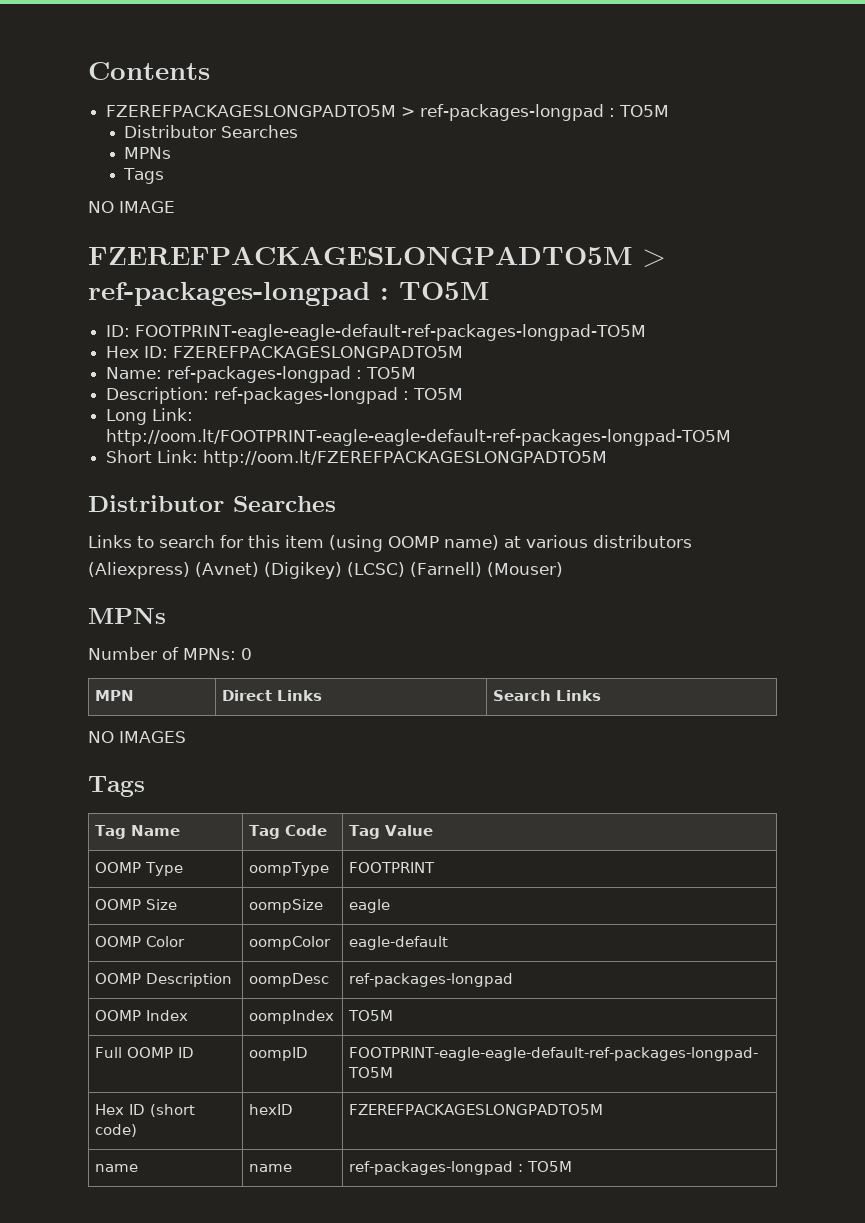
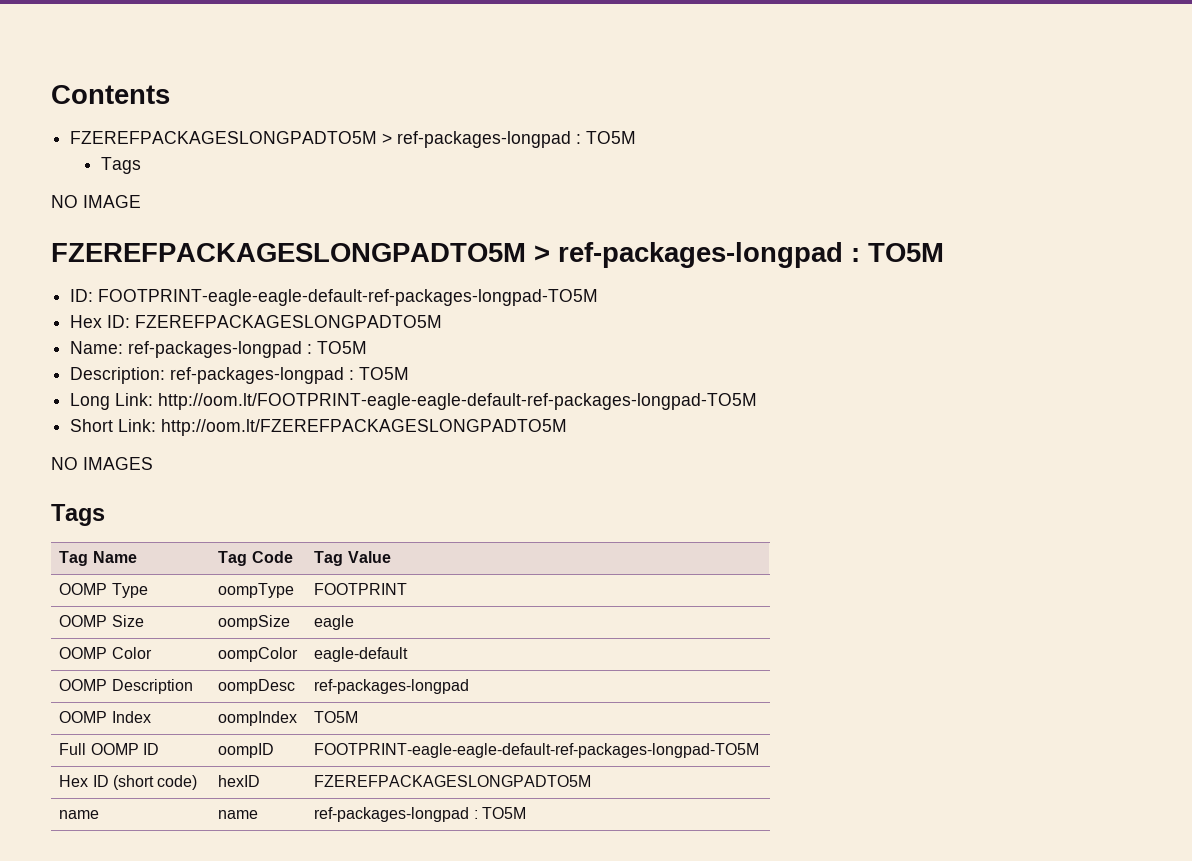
[124,125,299,138] [124,147,172,159] // Distributor Searches // MPNs -> (637, 137) none
[88,495,336,512] [88,535,692,552] [88,562,563,579] [88,607,166,624] [88,647,252,660] [95,690,135,701] [222,690,323,701] [493,690,602,701] // Distributor Searches // Links to search for this item (using OOMP name) at various distributors // (Aliexpress) (Avnet) (Digikey) (LCSC) (Farnell) (Mouser) // MPNs // Number of MPNs: 0 // MPN | Direct Links | Search Links -> (568, 427) none

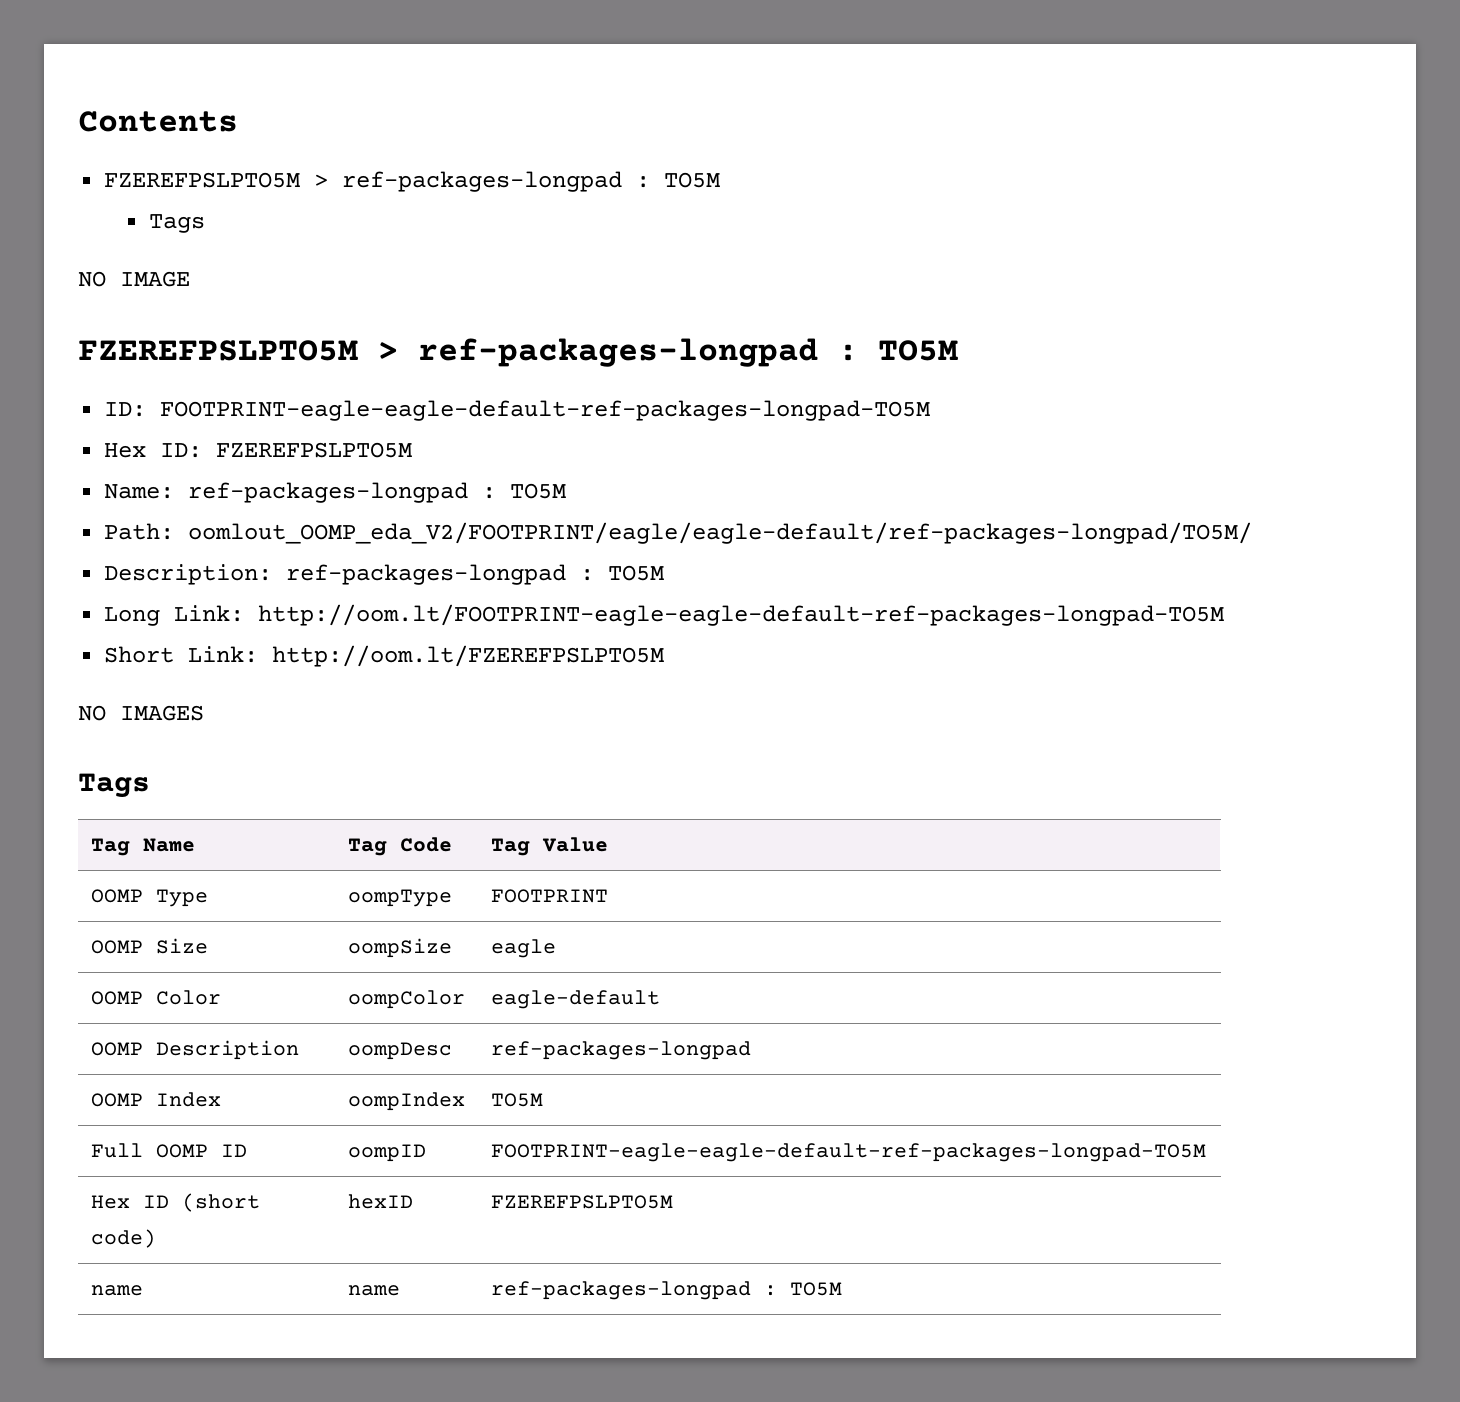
[70,131,378,144] FZEREFPACKAGESLONGPADTO5M -> [104,172,302,188] FZEREFPSLPTO5M
[51,243,526,262] FZEREFPACKAGESLONGPADTO5M -> [78,340,358,361] FZEREFPSLPTO5M
[135,315,443,328] FZEREFPACKAGESLONGPADTO5M -> [216,442,414,458] FZEREFPSLPTO5M
(368, 347) none -> [104,522,1253,544] // Path: oomlout_OOMP_eda_V2/FOOTPRINT/eagle/eagle-default/ref-packages-longpad/TO5M/
[161,419,568,436] http://oom.lt/FZEREFPACKAGESLONGPADTO5M -> [272,645,666,667] http://oom.lt/FZEREFPSLPTO5M
[314,775,592,787] FZEREFPACKAGESLONGPADTO5M -> [490,1195,673,1209] FZEREFPSLPTO5M

